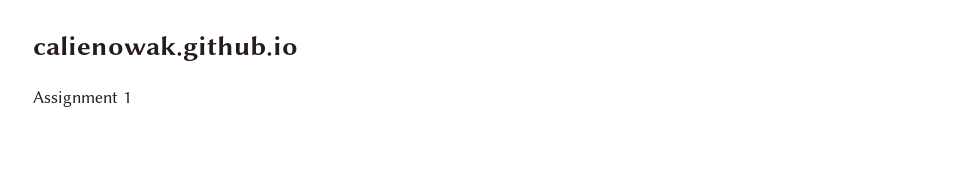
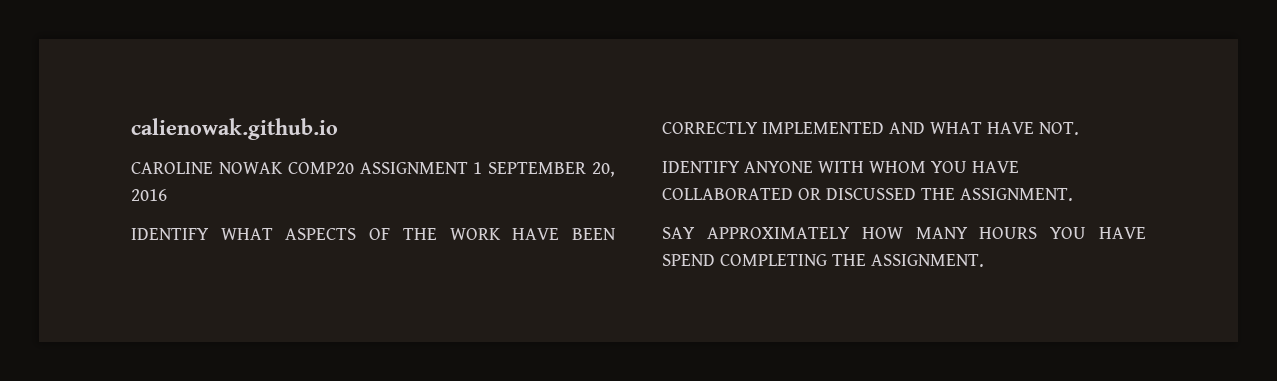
[33,91,131,107] Assignment 1 -> [131,162,615,177] [131,189,167,201] [131,228,615,240] [662,122,1079,135] [662,161,1019,173] [662,188,1073,201] [662,227,1146,239] [662,254,984,267] CAROLINE NOWAK COMP20 ASSIGNMENT 1 SEPTEMBER 20, 2016 // IDENTIFY WHAT ASPECTS OF THE WORK HAVE BEEN CORRECTLY IMPLEMENTED AND WHAT HAVE NOT. // IDENTIFY ANYONE WITH WHOM YOU HAVE COLLABORATED OR DISCUSSED THE ASSIGNMENT. // SAY APPROXIMATELY HOW MANY HOURS YOU HAVE SPEND COMPLETING THE ASSIGNMENT.

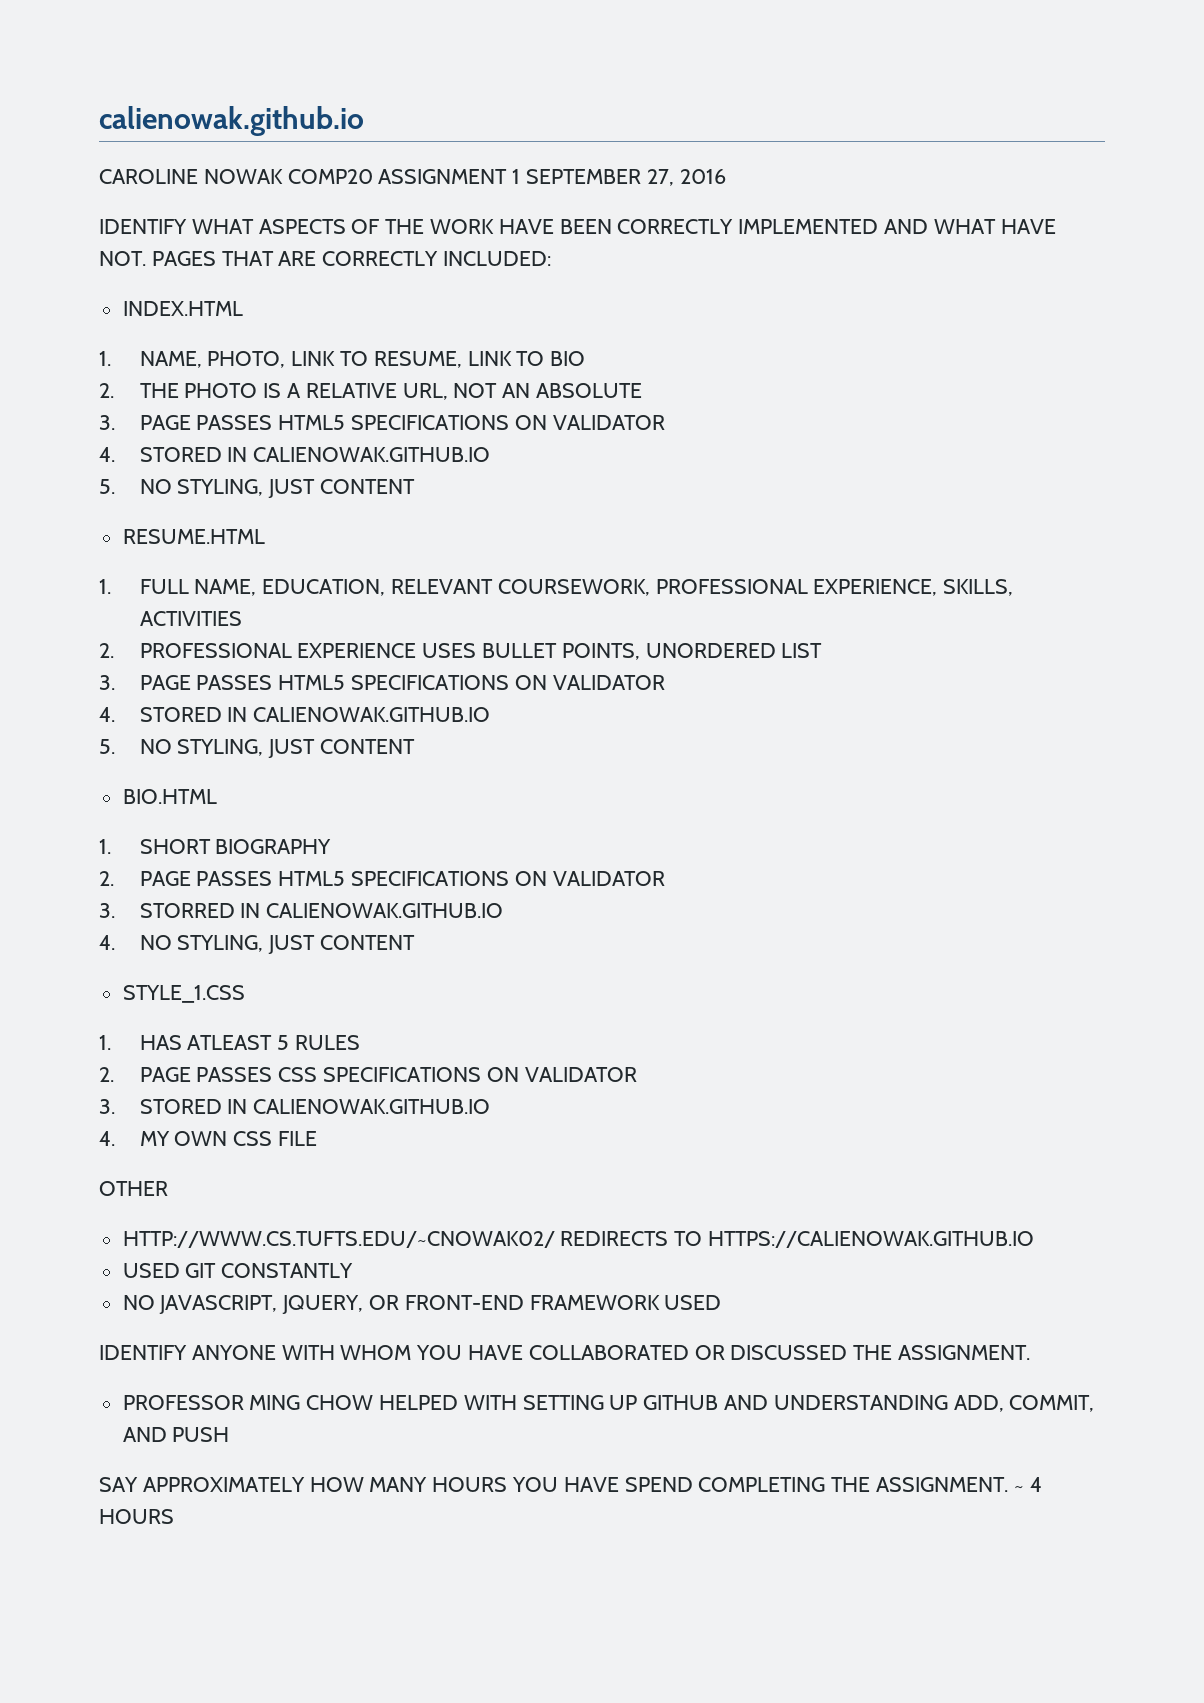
[591,162,615,177] 20, -> [646,169,674,186] 27,
(1079, 128) none -> [151,251,551,266] [122,301,243,316] [99,351,586,368] [99,383,642,400] [99,415,666,430] [99,447,491,462] [99,479,415,498] [122,529,265,544] [99,579,1014,596] [139,611,242,626] [99,643,823,660] [99,675,666,690] [99,707,491,722] [99,739,415,758] [122,789,217,804] [99,839,332,854] [99,871,666,886] [99,903,504,918] [99,935,415,954] [122,985,245,1003] [99,1035,360,1050] [99,1067,638,1082] [99,1099,491,1114] [99,1131,317,1146] [99,1181,168,1196] [122,1231,1035,1248] [122,1263,354,1278] [122,1295,722,1314] PAGES THAT ARE CORRECTLY INCLUDED: // INDEX.HTML // 1. NAME, PHOTO, LINK TO RESUME, LINK TO BIO // 2. THE PHOTO IS A RELATIVE URL, NOT AN ABSOLUTE // 3. PAGE PASSES HTML5 SPECIFICATIONS ON VALIDATOR // 4. STORED IN CALIENOWAK.GITHUB.IO // 5. NO STYLING, JUST CONTENT // RESUME.HTML // 1. FULL NAME, EDUCATION, RELEVANT COURSEWORK, PROFESSIONAL EXPERIENCE, SKILLS, ACTIVITIES // 2. PROFESSIONAL EXPERIENCE USES BULLET POINTS, UNORDERED LIST // 3. PAGE PASSES HTML5 SPECIFICATIONS ON VALIDATOR // 4. STORED IN CALIENOWAK.GITHUB.IO // 5. NO STYLING, JUST CONTENT // BIO.HTML // 1. SHORT BIOGRAPHY // 2. PAGE PASSES HTML5 SPECIFICATIONS ON VALIDATOR // 3. STORRED IN CALIENOWAK.GITHUB.IO // 4. NO STYLING, JUST CONTENT // STYLE_1.CSS // 1. HAS ATLEAST 5 RULES // 2. PAGE PASSES CSS SPECIFICATIONS ON VALIDATOR // 3. STORED IN CALIENOWAK.GITHUB.IO // 4. MY OWN CSS FILE // OTHER // HTTP://WWW.CS.TUFTS.EDU/~CNOWAK02/ REDIRECTS TO HTTPS://CALIENOWAK.GITHUB.IO // USED GIT CONSTANTLY // NO JAVASCRIPT, JQUERY, OR FRONT-END FRAMEWORK USED
(1073, 194) none -> [122,1395,1095,1412] [122,1427,230,1442] // PROFESSOR MING CHOW HELPED WITH SETTING UP GITHUB AND UNDERSTANDING ADD, COMMIT, AND PUSH
(984, 260) none -> [1013,1477,1042,1492] [99,1509,174,1524] ~ 4 HOURS

